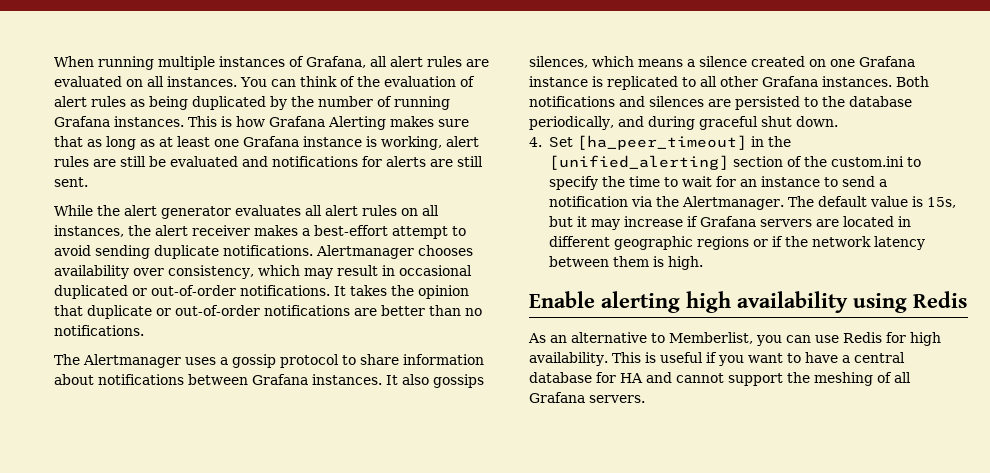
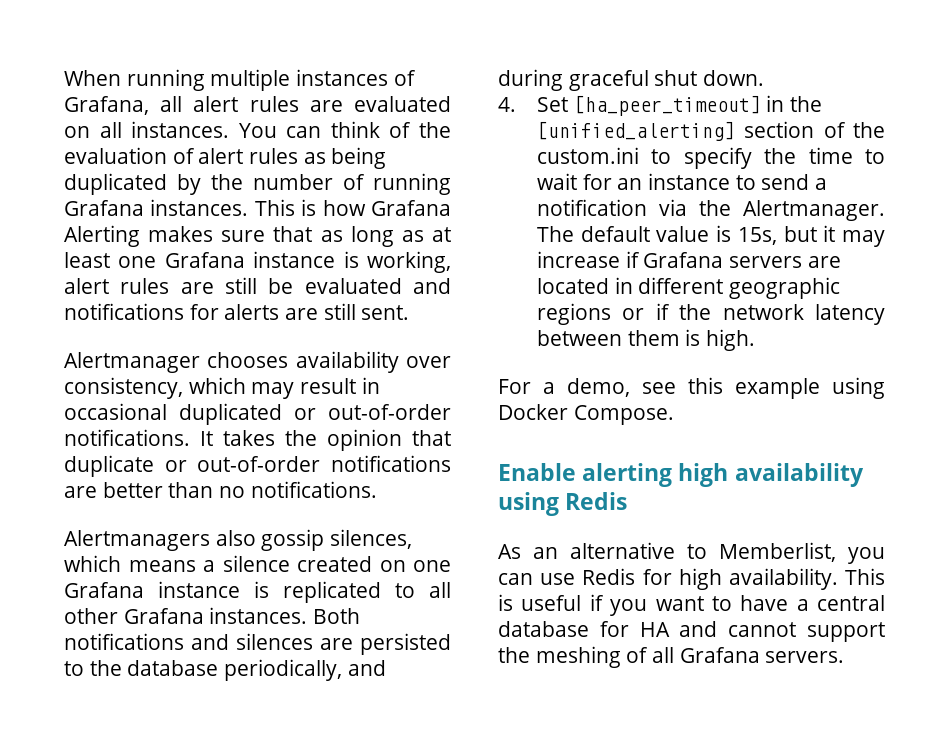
[54,205,439,219] [54,225,466,239] [54,245,313,259] While the alert generator evaluates all alert rules on all instances, the alert receiver makes a best-effort attempt to avoid sending duplicate notifications. -> (410, 312) none
[54,354,484,368] [54,374,484,388] The Alertmanager uses a gossip protocol to share information about notifications between Grafana instances. It also gossips -> [64,529,325,551] Alertmanagers also gossip
(703, 263) none -> [498,377,885,399] [498,404,674,425] // For a demo, see this example using Docker Compose.

